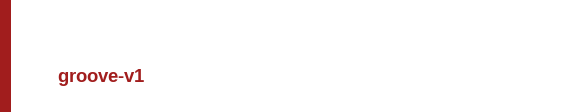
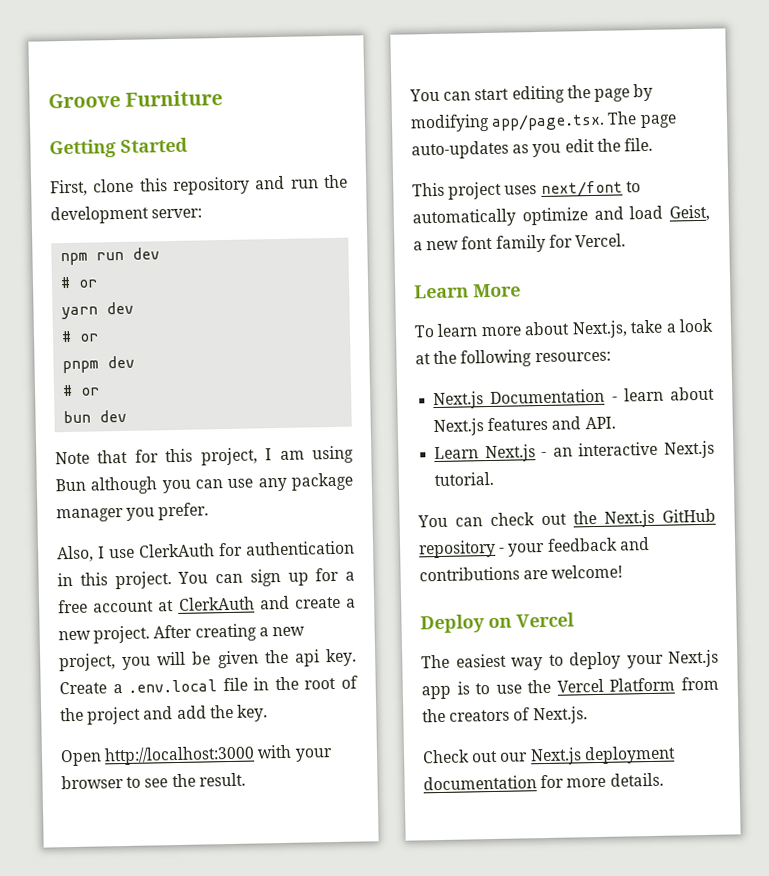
[58,69,144,86] groove-v1 -> [48,90,224,109] [49,137,188,159] [50,174,348,197] [50,205,203,225] [60,247,161,266] [60,276,99,289] [61,301,135,320] [61,330,100,343] [62,355,136,374] [62,384,101,397] [63,409,128,424] [55,445,354,466] [55,472,353,495] [56,502,210,523] [56,540,355,563] [57,567,355,590] [58,595,356,614] [58,623,305,644] [59,648,357,672] [59,675,358,695] [60,704,268,725] [60,744,333,767] [61,772,246,790] [409,83,654,104] [410,111,677,133] [411,137,653,160] [412,180,641,200] [412,204,710,228] [413,233,626,253] [414,283,521,299] [414,318,714,339] [415,349,611,368] [433,386,715,410] [433,416,616,437] [434,440,715,463] [434,471,495,487] [417,508,716,528] [418,536,650,559] [419,564,624,582] [420,612,575,634] [421,649,719,671] [421,676,719,700] [422,706,588,725] [422,745,676,766] [423,772,664,791] Groove Furniture // Getting Started // First, clone this repository and run the development server: // npm run dev // # or // yarn dev // # or // pnpm dev // # or // bun dev // Note that for this project, I am using Bun although you can use any package manager you prefer. // Also, I use ClerkAuth for authentication in this project. You can sign up for a free account at ClerkAuth and create a new project. After creating a new project, you will be given the api key. Create a .env.local file in the root of the project and add the key. // Open http://localhost:3000 with your browser to see the result. // You can start editing the page by modifying app/page.tsx. The page auto-updates as you edit the file. // This project uses next/font to automatically optimize and load Geist, a new font family for Vercel. // Learn More // To learn more about Next.js, take a look at the following resources: // Next.js Documentation - learn about Next.js features and API. // Learn Next.js - an interactive Next.js tutorial. // You can check out the Next.js GitHub repository - your feedback and contributions are welcome! // Deploy on Vercel // The easiest way to deploy your Next.js app is to use the Vercel Platform from the creators of Next.js. // Check out our Next.js deployment documentation for more details.

